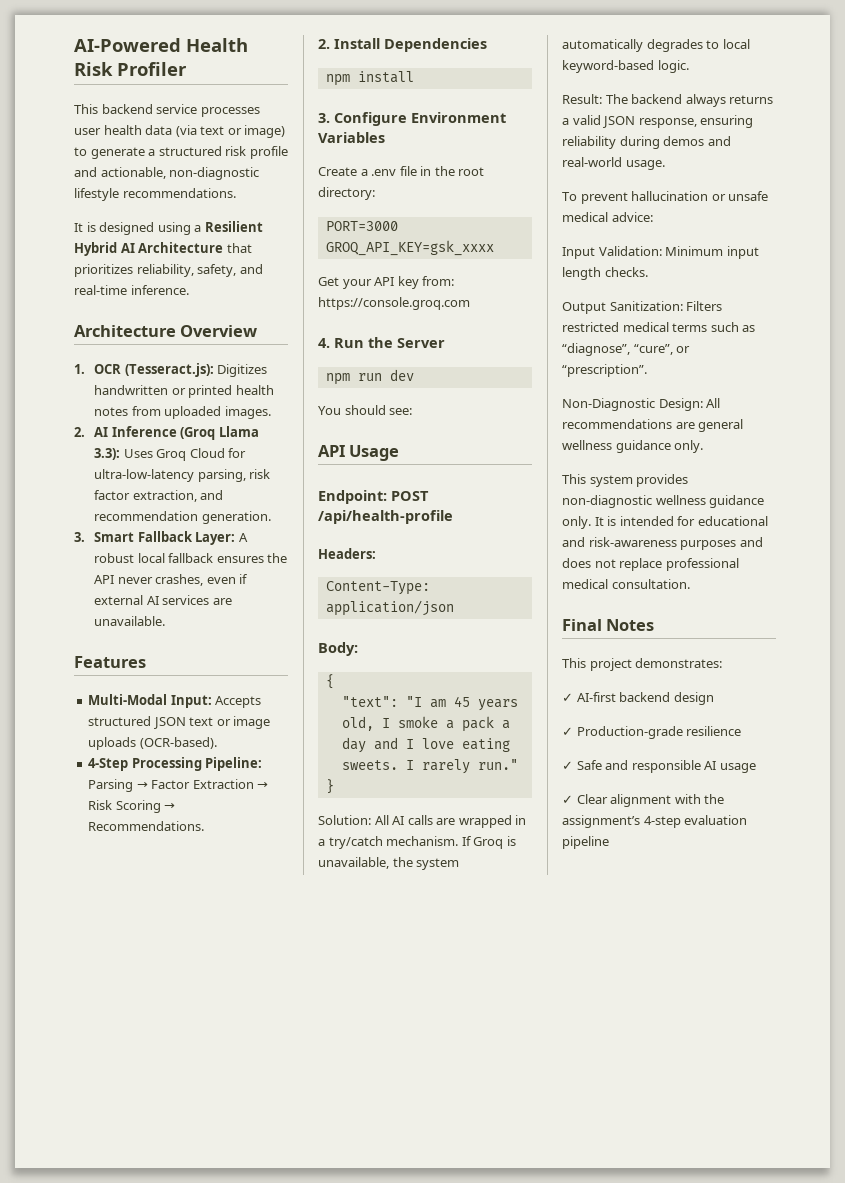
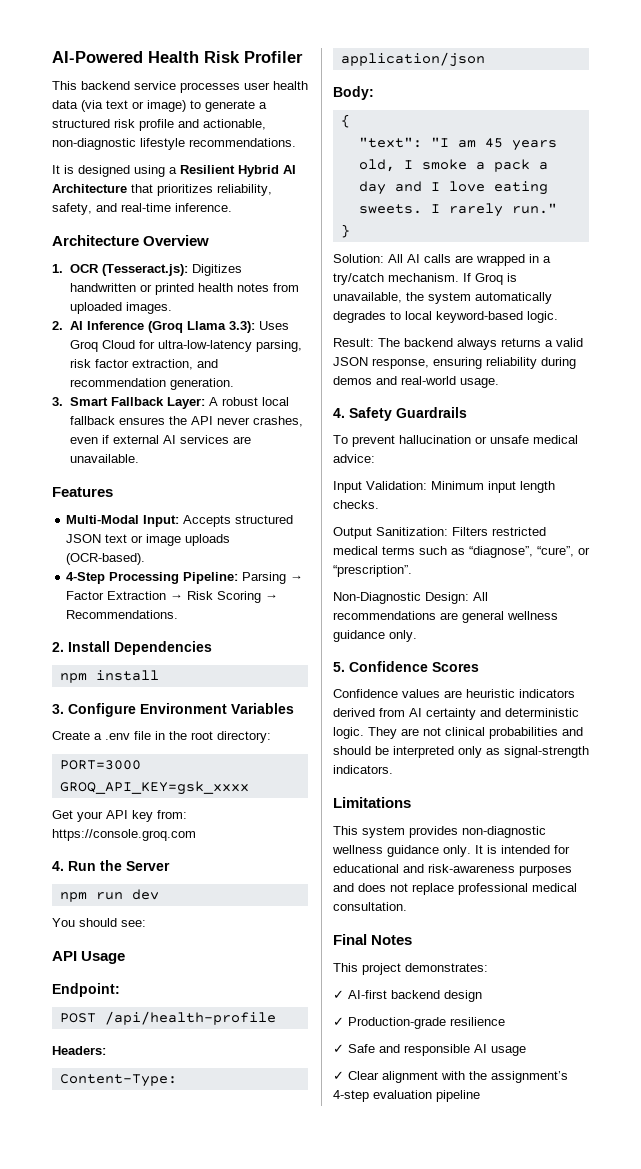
(387, 497) none -> (120, 990) //
(665, 165) none -> [333,407,467,421] // 4. Safety Guardrails
(704, 446) none -> [333,661,479,672] [333,689,575,698] [333,708,579,720] [333,727,583,739] [333,746,589,758] [333,765,393,774] [333,797,411,808] // 5. Confidence Scores // Confidence values are heuristic indicators derived from AI certainty and deterministic logic. They are not clinical probabilities and should be interpreted only as signal-strength indicators. // Limitations

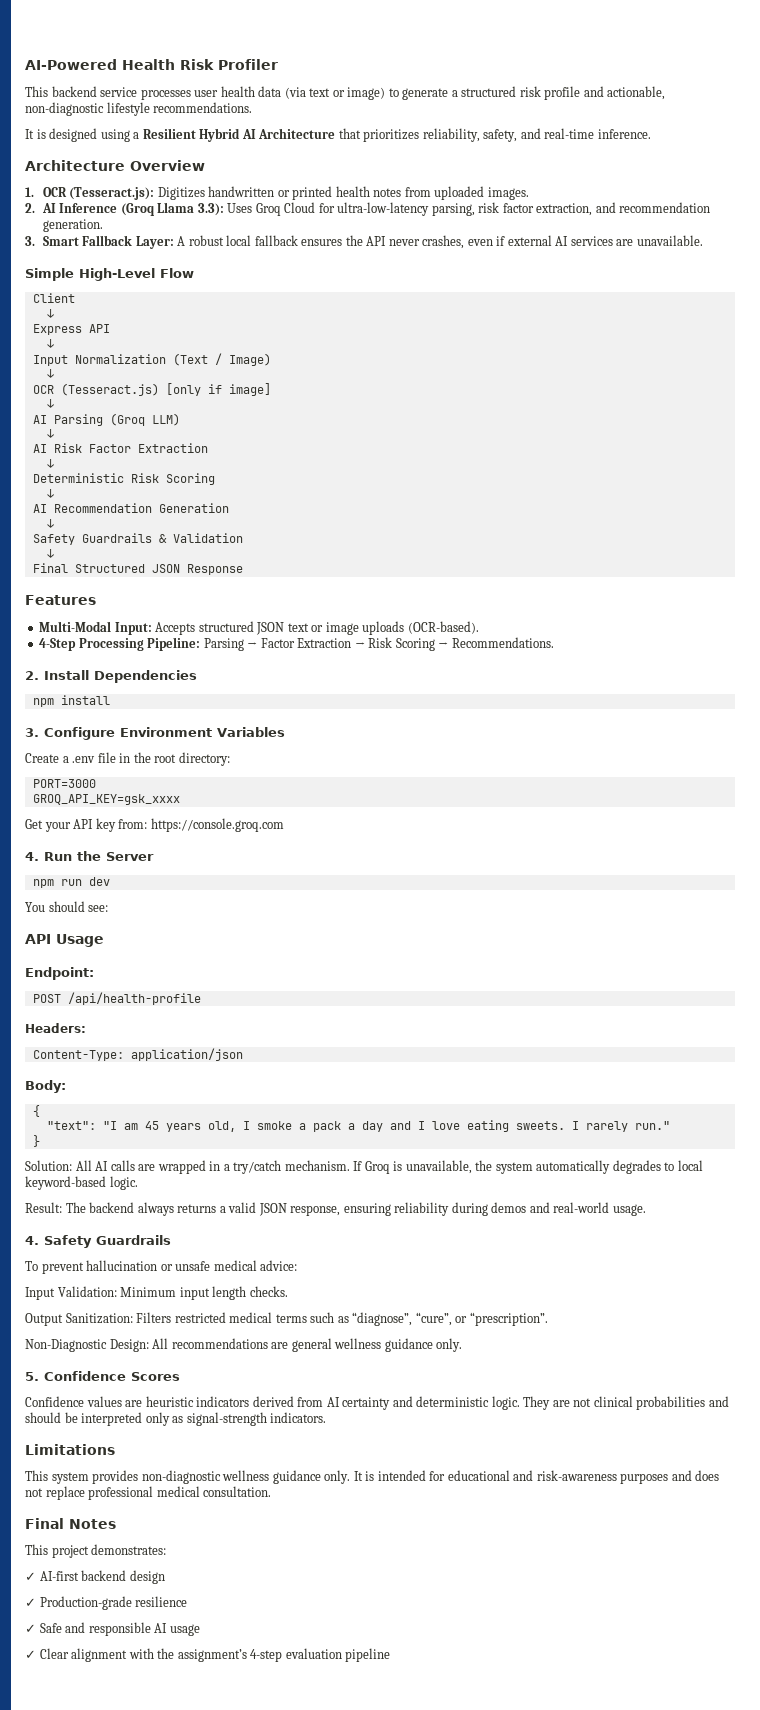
(139, 458) none -> [25,268,194,281] [32,293,75,303] [46,309,54,318] [32,324,110,335] [46,339,54,348] [32,353,271,366] [46,369,54,378] [32,383,271,396] [46,399,54,408] [32,413,180,426] [46,429,54,438] [32,443,208,453] [46,459,54,468] [32,473,215,485] [46,489,54,498] [32,503,229,513] [46,519,54,528] [32,533,243,545] [46,549,54,558] [32,563,243,575] // Simple High-Level Flow // Client // ↓ // Express API // ↓ // Input Normalization (Text / Image) // ↓ // OCR (Tesseract.js) [only if image] // ↓ // AI Parsing (Groq LLM) // ↓ // AI Risk Factor Extraction // ↓ // Deterministic Risk Scoring // ↓ // AI Recommendation Generation // ↓ // Safety Guardrails & Validation // ↓ // Final Structured JSON Response

